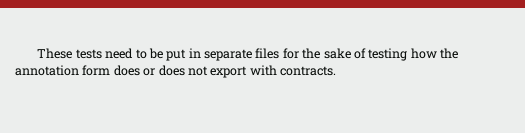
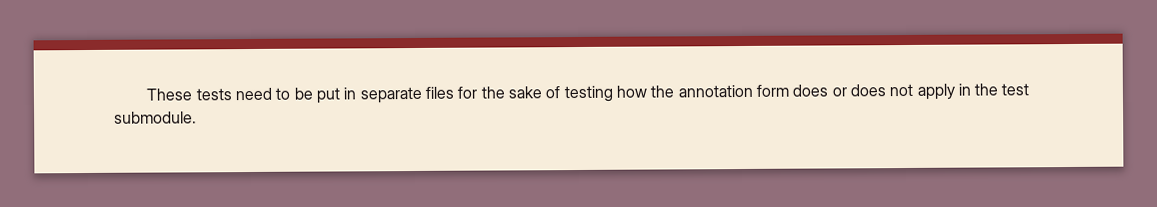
[210,65,336,78] export with contracts. -> [916,83,1030,100] [114,111,197,124] apply in the test submodule.

